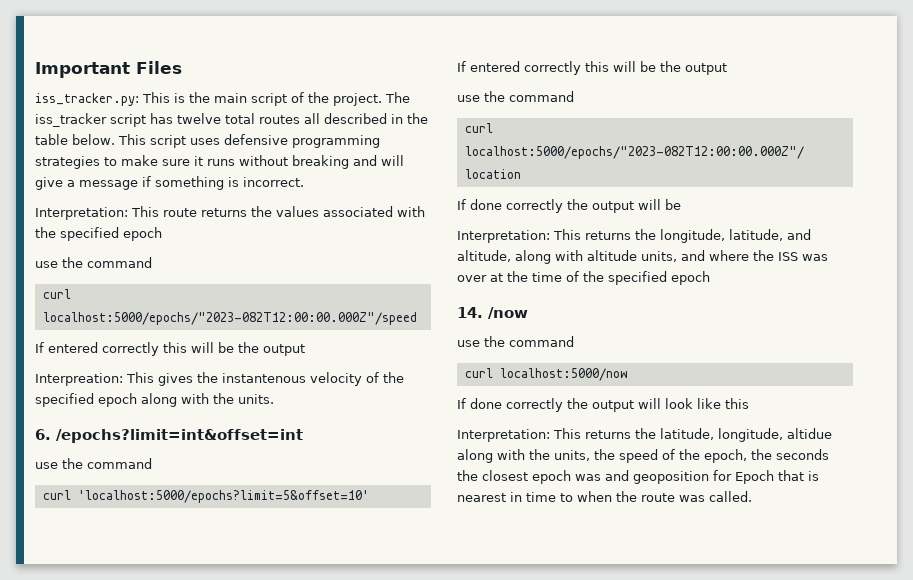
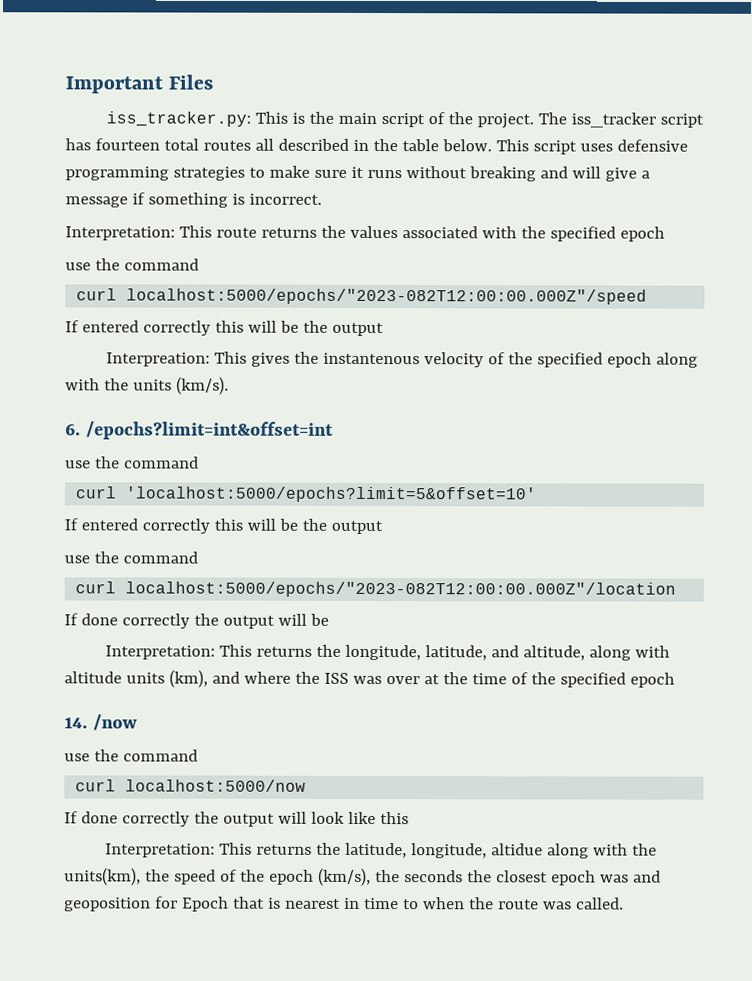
[177,113,221,124] twelve -> [94,138,160,151] fourteen
[238,394,274,404] units. -> [132,376,229,395] units (km/s).
[641,251,677,262] units, -> [125,669,208,688] units (km),
[554,450,590,461] units, -> [64,867,141,886] units(km),
[704,449,747,463] epoch, -> [268,867,371,886] epoch (km/s),

